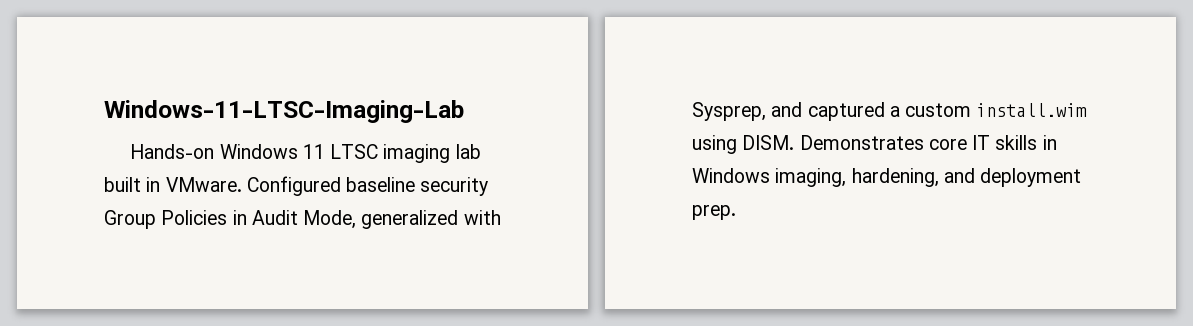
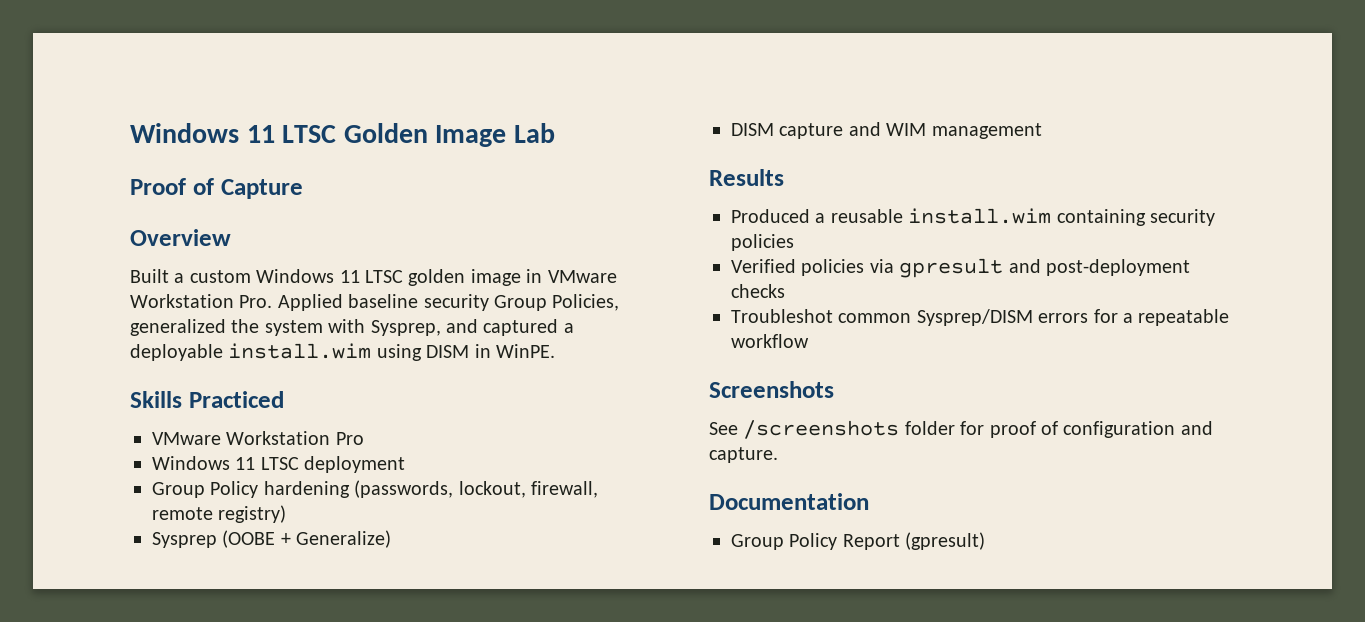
[104,100,464,123] [130,144,481,163] [104,176,489,196] [104,210,459,229] Windows-11-LTSC-Imaging-Lab // Hands-on Windows 11 LTSC imaging lab built in VMware. Configured baseline security Group Policies in Audit Mode, generalized -> [130,123,555,147] [130,178,303,199] [130,229,231,246] [130,269,617,286] [130,294,620,311] [130,319,323,336] Windows 11 LTSC Golden Image Lab // Proof of Capture // Overview // Built a custom Windows 11 LTSC golden image in VMware Workstation Pro. Applied baseline security Group Policies, generalized the system
[905,103,972,117] custom -> [130,344,223,361] deployable
[742,135,1057,150] [692,168,1082,187] [692,205,736,220] DISM. Demonstrates core IT skills in Windows imaging, hardening, and deployment prep. -> [426,344,555,358] [130,391,284,408] [152,431,364,445] [152,456,406,473] [152,480,598,498] [152,505,287,523] [152,530,392,548] [731,122,1042,139] [709,169,784,186] [731,208,1215,226] [731,234,794,251] [731,258,1190,278] [731,284,785,298] [731,309,1230,326] [731,334,809,348] [709,381,834,398] [709,420,1213,439] [709,447,778,463] [709,493,869,510] [731,532,986,550] DISM in WinPE. // Skills Practiced // VMware Workstation Pro // Windows 11 LTSC deployment // Group Policy hardening (passwords, lockout, firewall, remote registry) // Sysprep (OOBE + Generalize) // DISM capture and WIM management // Results // Produced a reusable install.wim containing security policies // Verified policies via gpresult and post-deployment checks // Troubleshot common Sysprep/DISM errors for a repeatable workflow // Screenshots // See /screenshots folder for proof of configuration and capture. // Documentation // Group Policy Report (gpresult)

